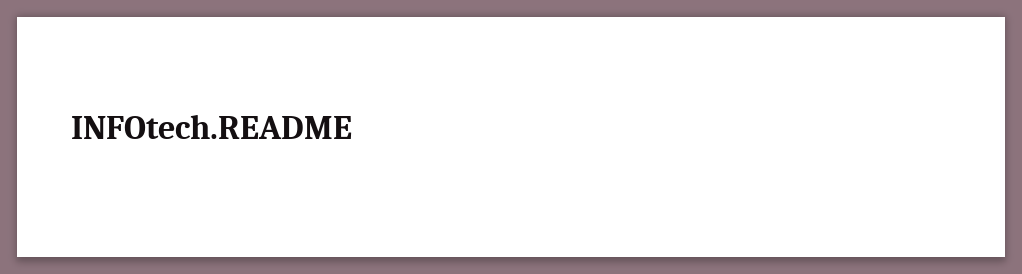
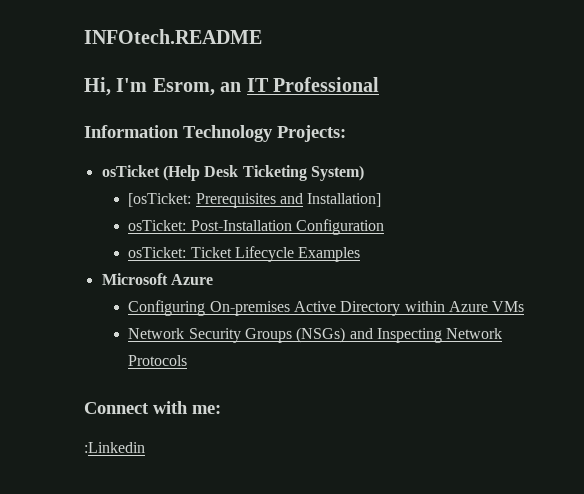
(352, 126) none -> [84,77,379,96] [84,125,346,142] [101,165,364,181] [128,193,382,208] [128,219,384,235] [128,246,361,262] [101,273,213,285] [128,300,525,316] [128,327,503,343] [128,355,188,366] [84,401,221,414] [84,442,145,453] // Hi, I'm Esrom, an IT Professional // Information Technology Projects: // osTicket (Help Desk Ticketing System) // [osTicket: Prerequisites and Installation] // osTicket: Post-Installation Configuration // osTicket: Ticket Lifecycle Examples // Microsoft Azure // Configuring On-premises Active Directory within Azure VMs // Network Security Groups (NSGs) and Inspecting Network Protocols // Connect with me: // :Linkedin

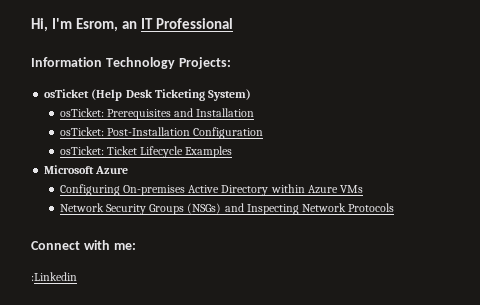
[84,29,262,44] INFOtech.README // -> (31, 25) none
[128,193,192,207] [osTicket: -> [59,108,104,117] osTicket:
[307,193,382,207] Installation] -> [196,108,255,117] Installation

